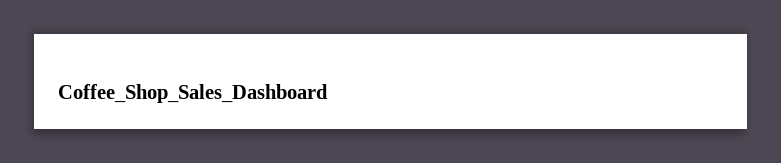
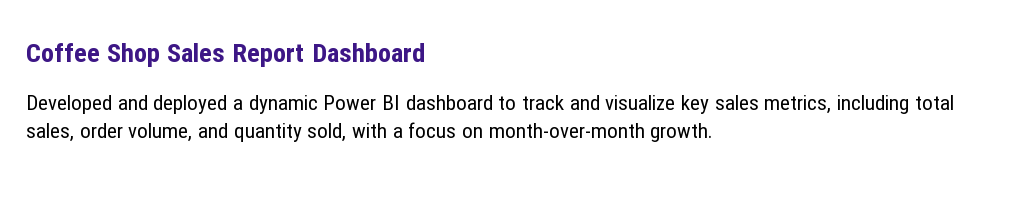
[58,84,328,103] Coffee_Shop_Sales_Dashboard -> [26,43,425,67] [26,95,954,114] [26,122,714,142] Coffee Shop Sales Report Dashboard // Developed and deployed a dynamic Power BI dashboard to track and visualize key sales metrics, including total sales, order volume, and quantity sold, with a focus on month-over-month growth.

